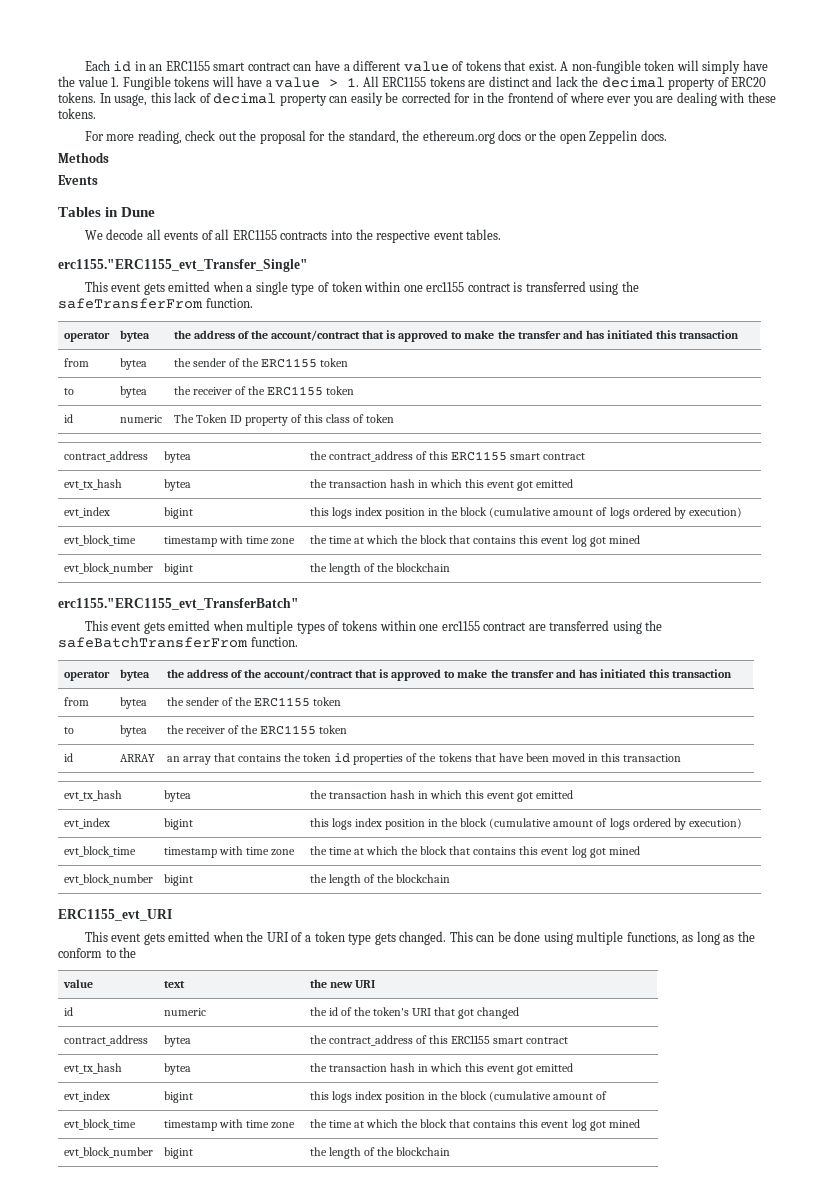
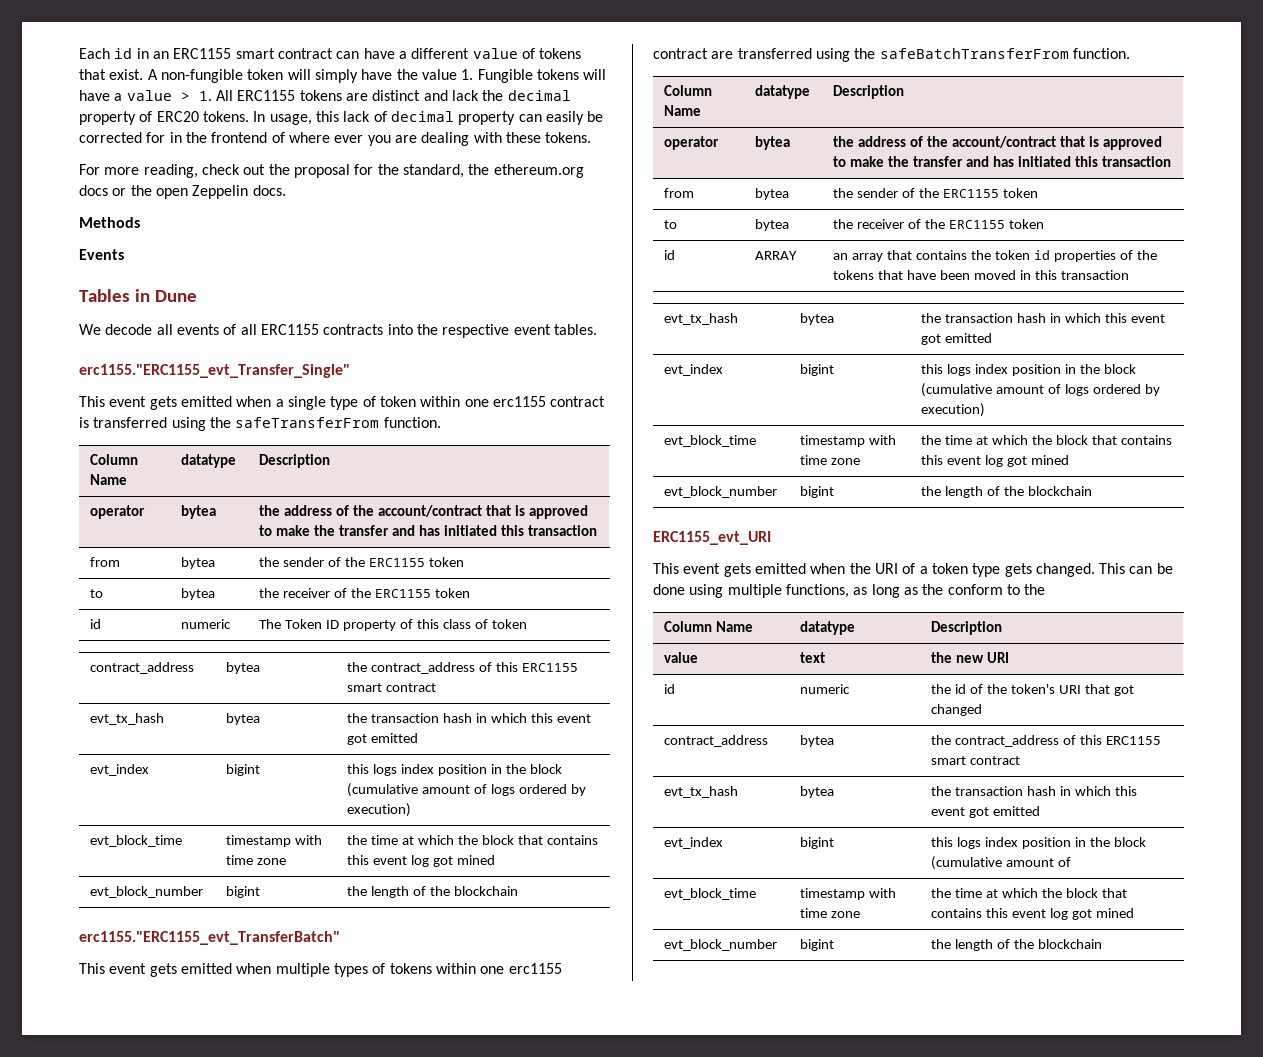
(253, 303) none -> [90,454,139,465] [90,474,128,485] [181,454,237,468] [259,454,331,468] // Column Name | datatype | Description
(298, 642) none -> [664,85,713,96] [664,105,702,116] [755,85,811,99] [833,85,905,99] // Column Name | datatype | Description
(137, 952) none -> [664,621,754,632] [800,621,856,635] [931,621,1003,635] // Column Name | datatype | Description

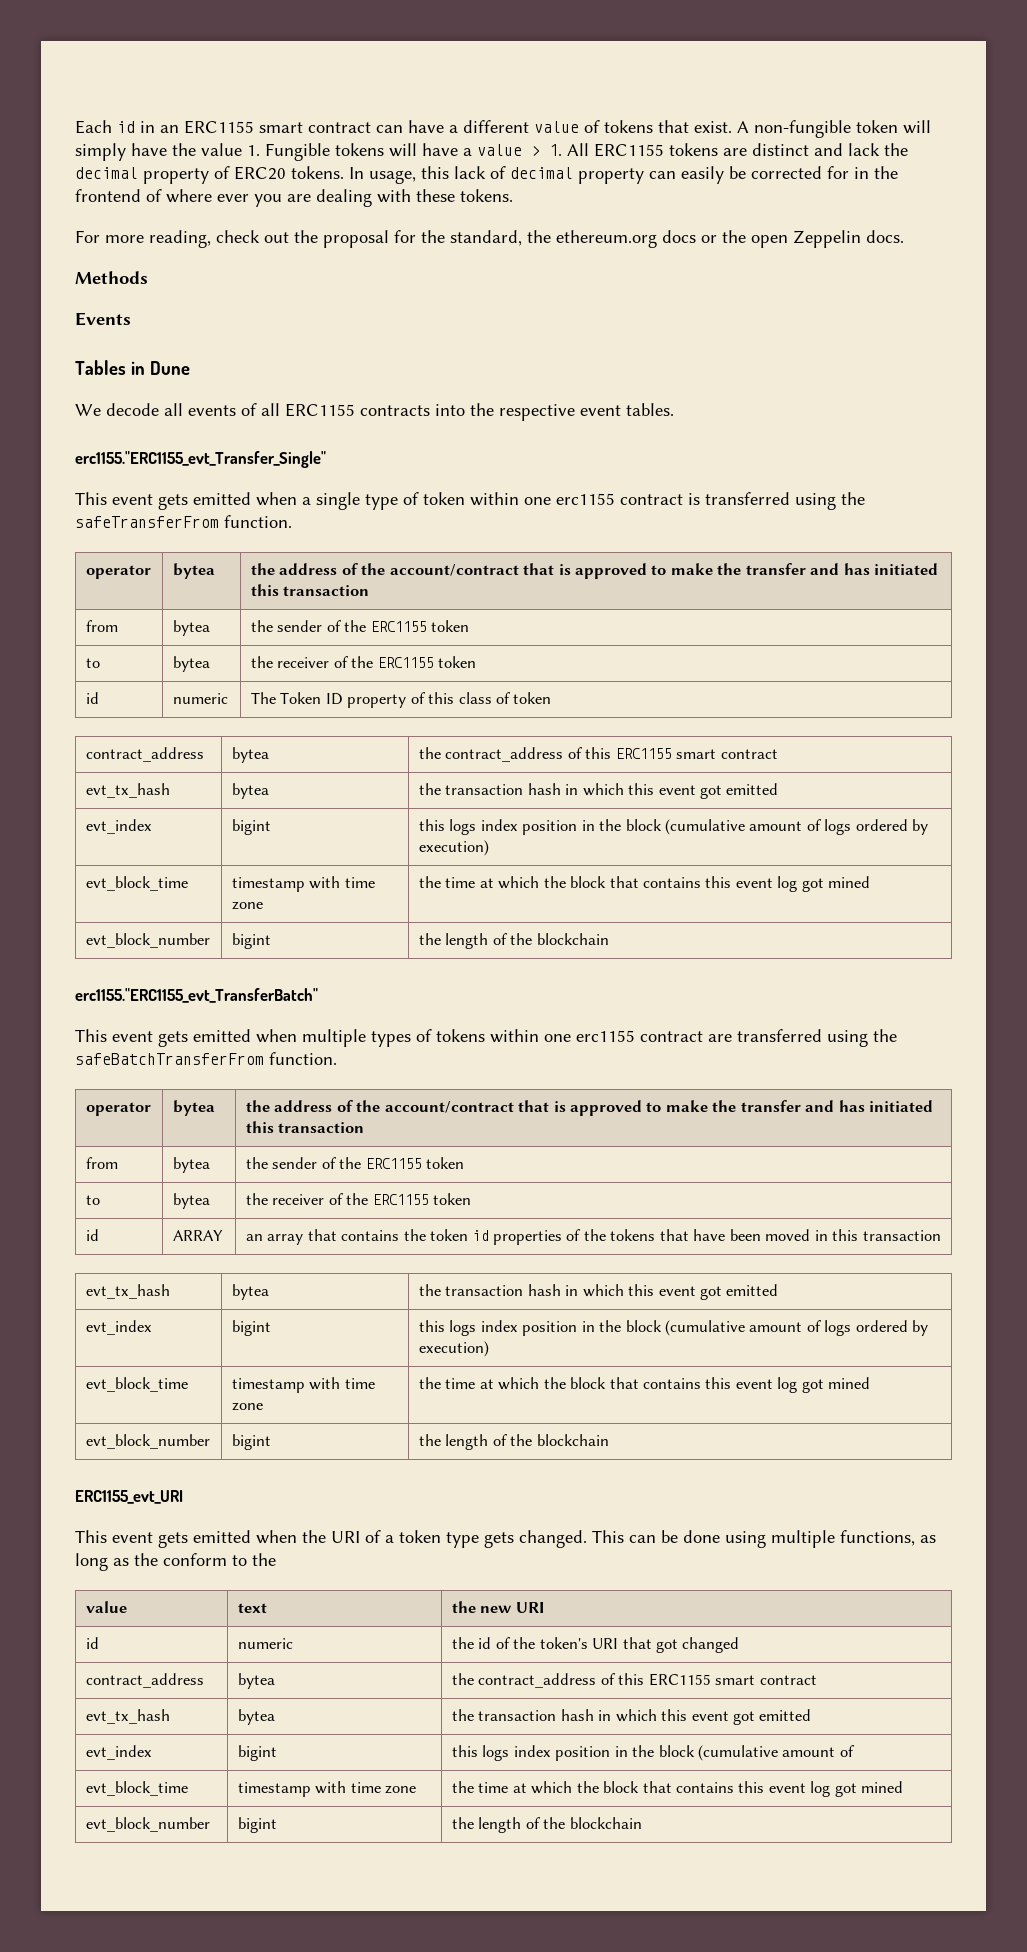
[90,454,139,465] [90,474,128,485] [181,454,237,468] [259,454,331,468] // Column Name | datatype | Description -> (292, 521) none
[664,85,713,96] [664,105,702,116] [755,85,811,99] [833,85,905,99] // Column Name | datatype | Description -> (337, 1058) none
[664,621,754,632] [800,621,856,635] [931,621,1003,635] // Column Name | datatype | Description -> (276, 1559) none

